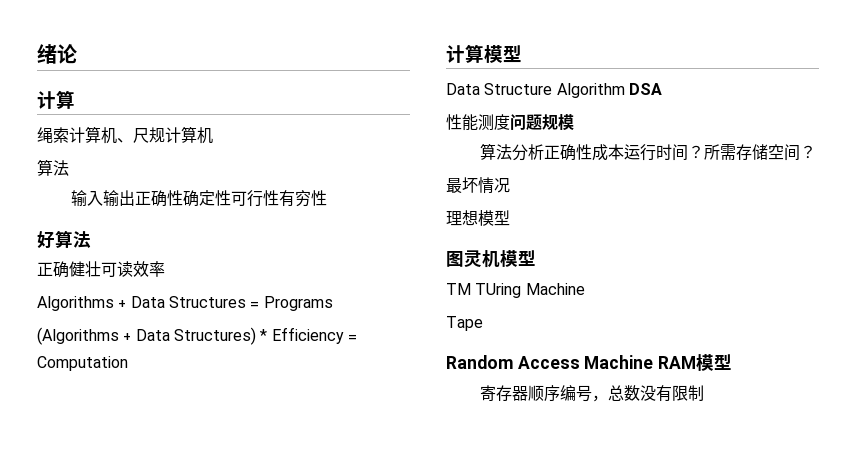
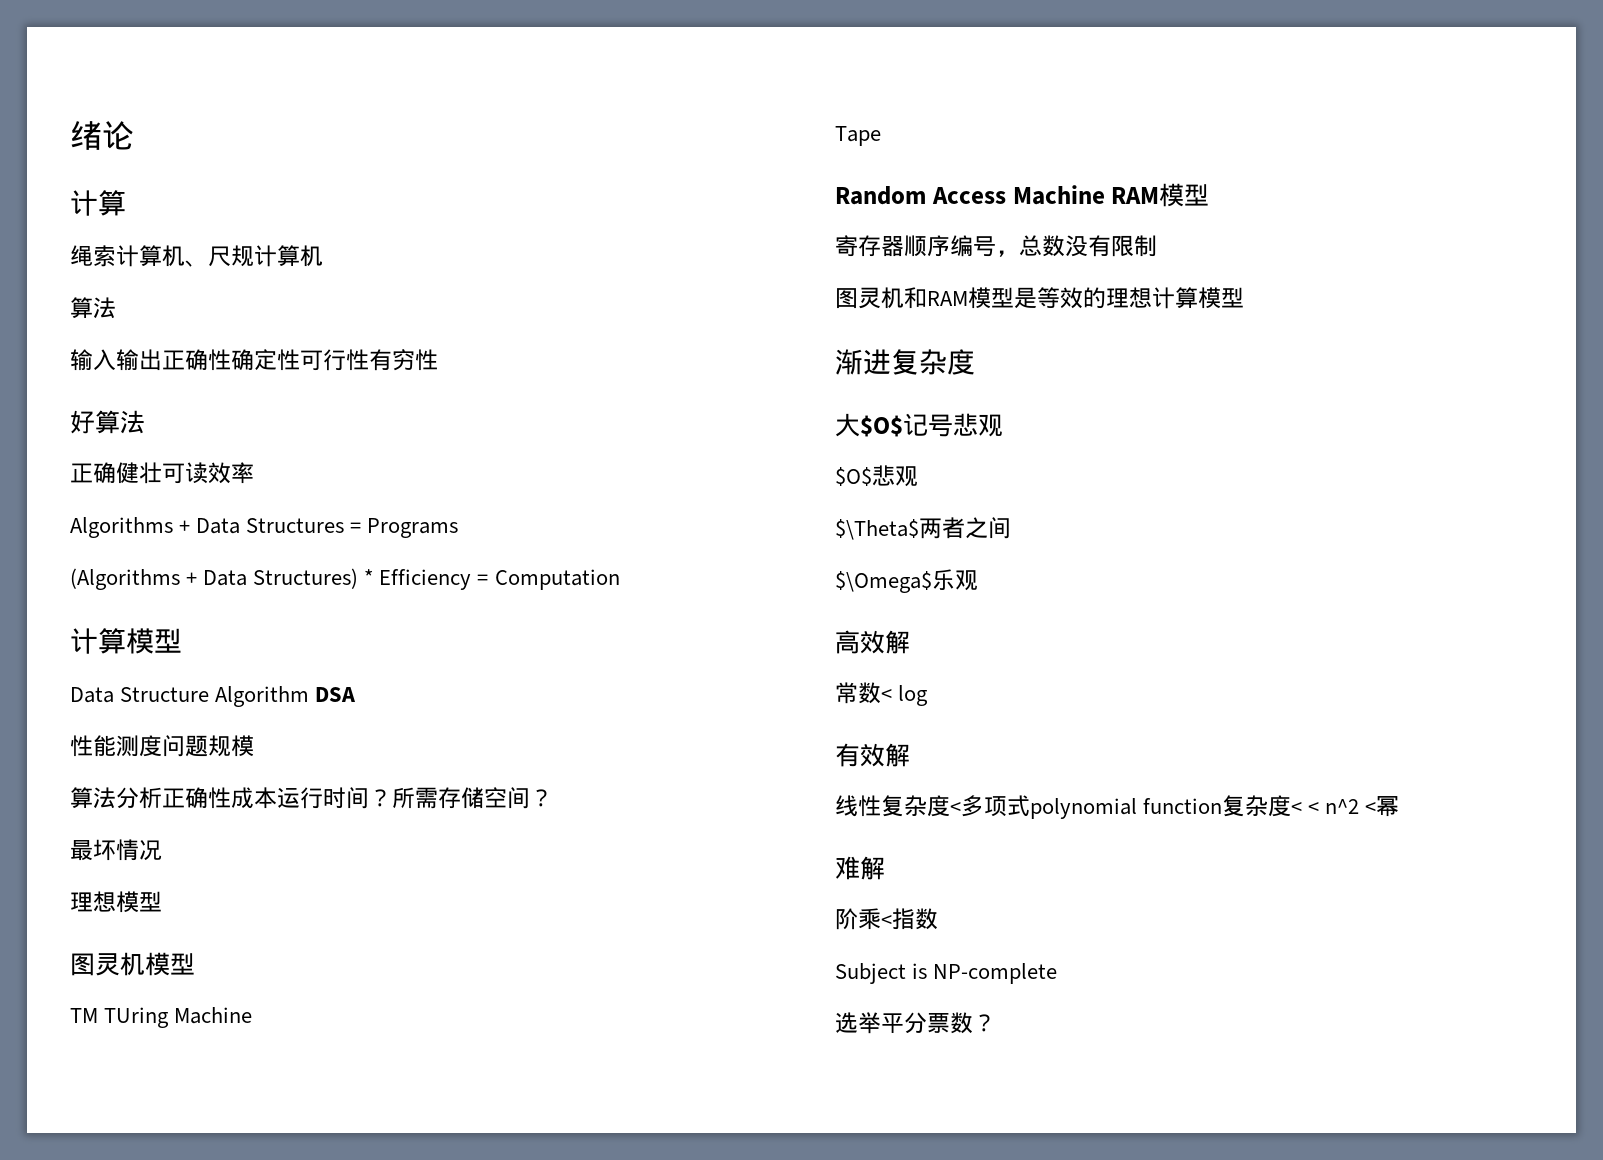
(705, 393) none -> [835,287,1244,309] [835,349,975,375] [835,413,1003,437] [835,465,918,487] [835,517,1011,540] [835,569,978,593] [835,630,910,654] [835,682,929,706] [835,743,910,767] [835,795,1400,819] [835,856,885,880] [835,908,938,930] [835,963,1058,984] [835,1012,996,1034] // 图灵机和RAM模型是等效的理想计算模型 // 渐进复杂度 // 大$O$记号悲观 // $O$悲观 // $\Theta$两者之间 // $\Omega$乐观 // 高效解 // 常数< log // 有效解 // 线性复杂度<多项式polynomial function复杂度< < n^2 <幂 // 难解 // 阶乘<指数 // Subject is NP-complete // 选举平分票数？

